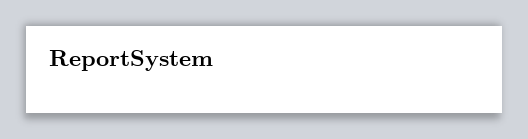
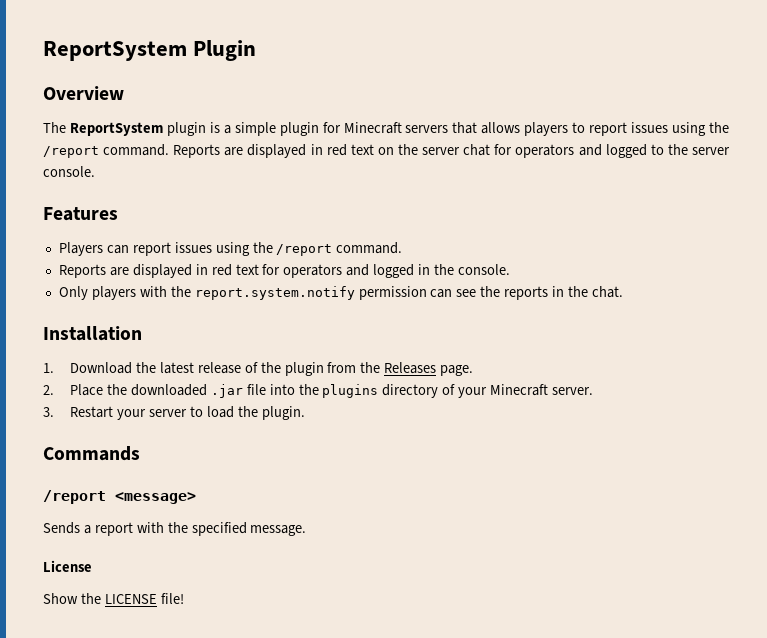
[49,50,213,71] ReportSystem -> [43,40,257,61] [43,86,124,100] [43,122,730,136] [43,144,730,158] [43,166,95,177] [43,207,118,221] [58,242,403,256] [58,264,510,278] [58,286,623,300] [43,326,142,341] [43,362,474,376] [43,384,594,398] [43,406,305,420] [43,446,140,461] [43,490,196,504] [43,522,307,536] [43,560,92,572] [43,593,184,604] ReportSystem Plugin // Overview // The ReportSystem plugin is a simple plugin for Minecraft servers that allows players to report issues using the /report command. Reports are displayed in red text on the server chat for operators and logged to the server console. // Features // Players can report issues using the /report command. // Reports are displayed in red text for operators and logged in the console. // Only players with the report.system.notify permission can see the reports in the chat. // Installation // 1. Download the latest release of the plugin from the Releases page. // 2. Place the downloaded .jar file into the plugins directory of your Minecraft server. // 3. Restart your server to load the plugin. // Commands // /report <message> // Sends a report with the specified message. // License // Show the LICENSE file!

